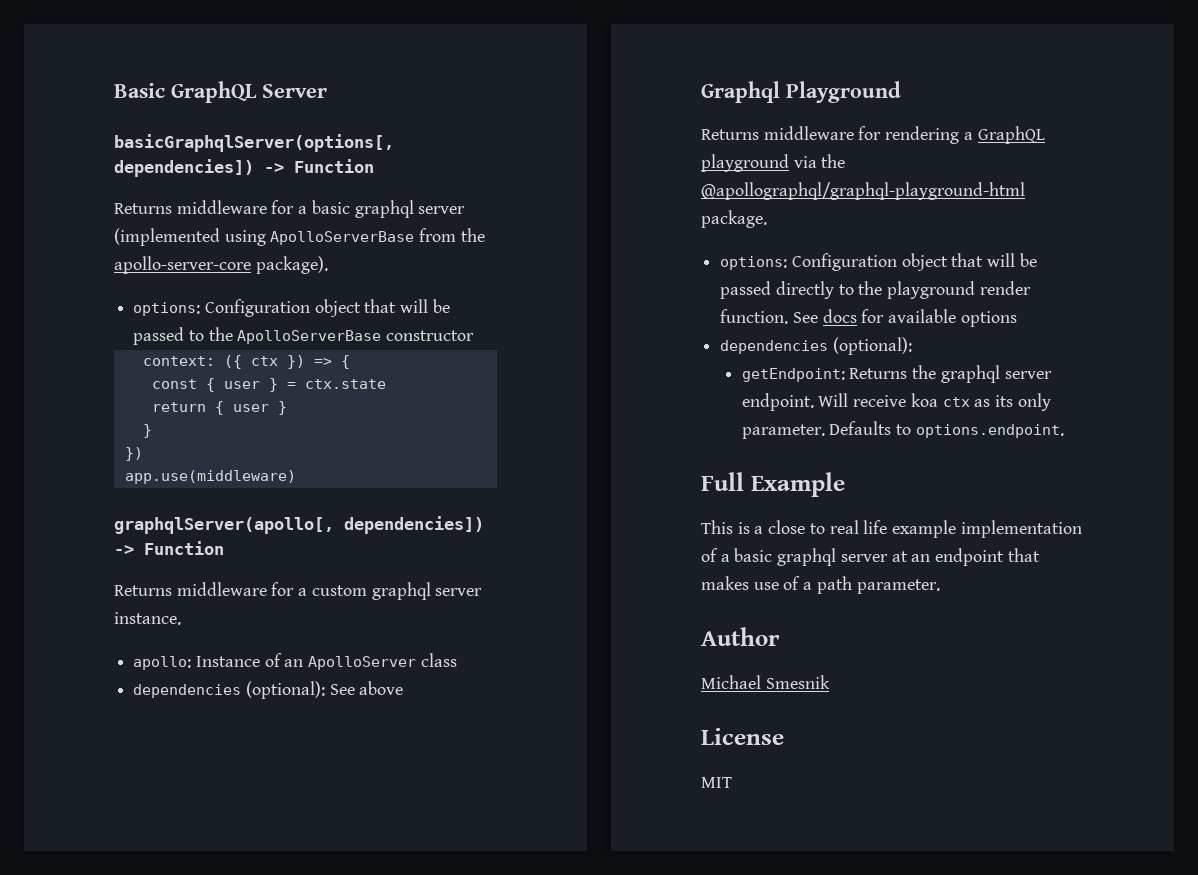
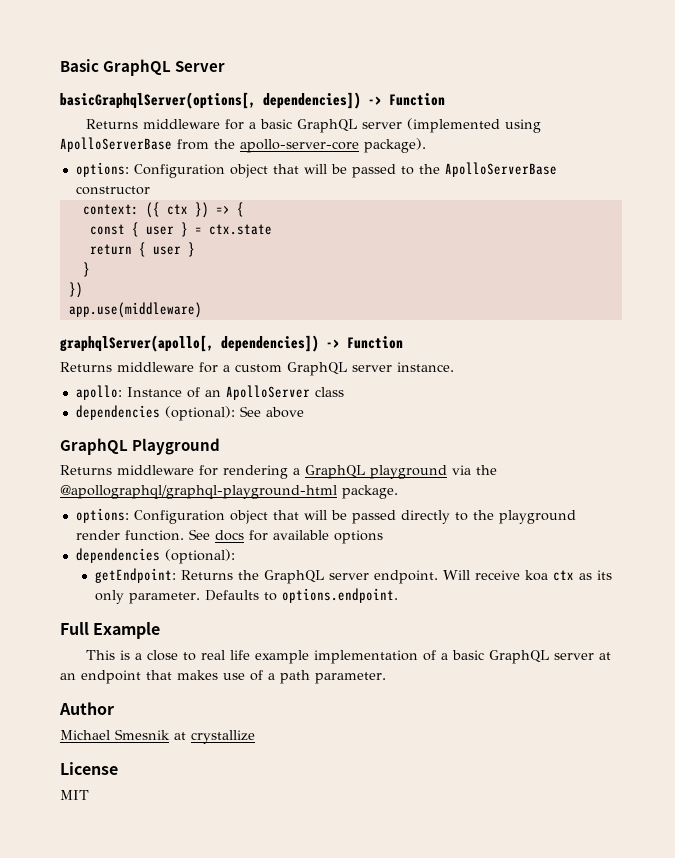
[354,200,414,218] graphql -> [296,119,357,133] GraphQL
[371,582,431,600] graphql -> [287,362,347,376] GraphQL
[701,81,780,103] Graphql -> [60,438,128,455] GraphQL
[940,365,1000,383] graphql -> [263,570,324,584] GraphQL
[777,548,837,566] graphql -> [488,650,549,664] GraphQL
(830, 682) none -> [174,730,255,744] at crystallize

